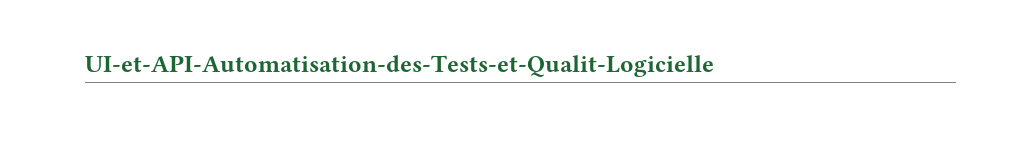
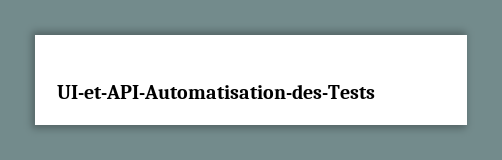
[85,55,714,77] UI-et-API-Automatisation-des-Tests-et-Qualit-Logicielle -> [57,84,375,99] UI-et-API-Automatisation-des-Tests

